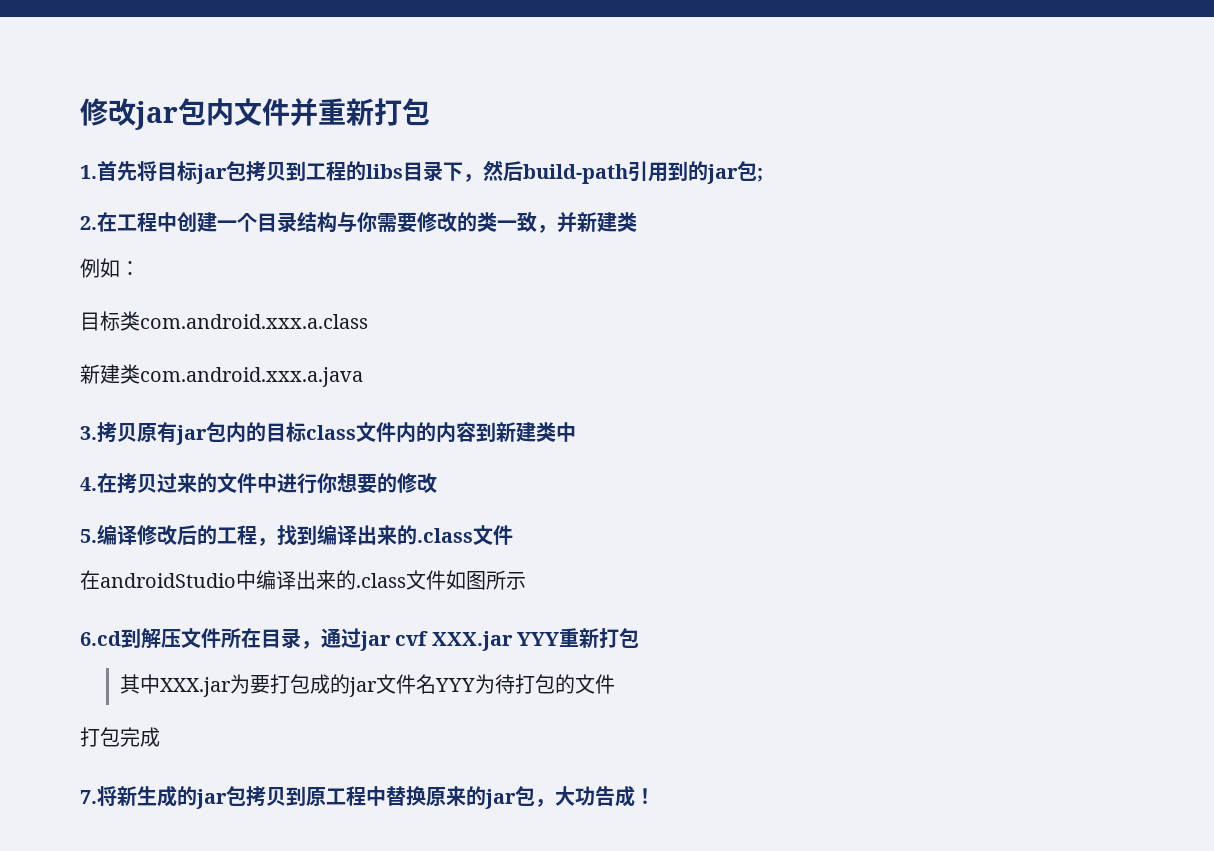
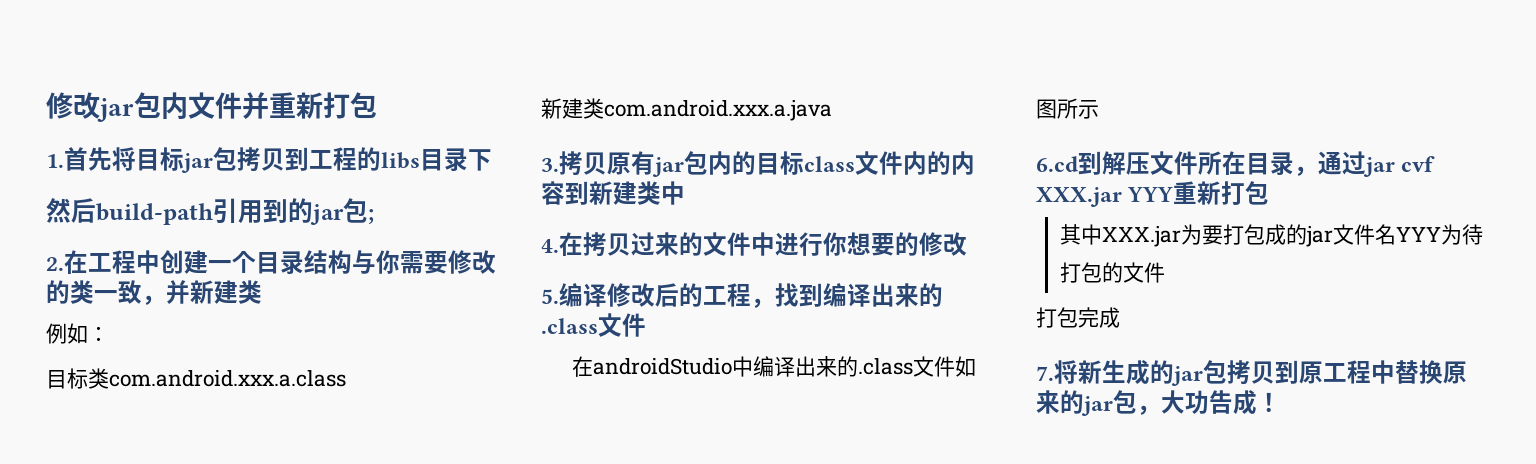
[463,174,483,182] ， -> (492, 160) //

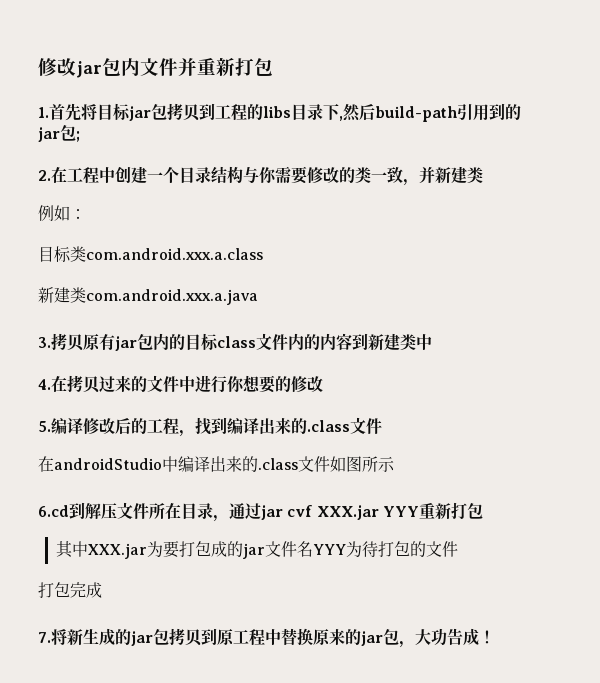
(492, 160) // -> [339,116,343,121] ,

